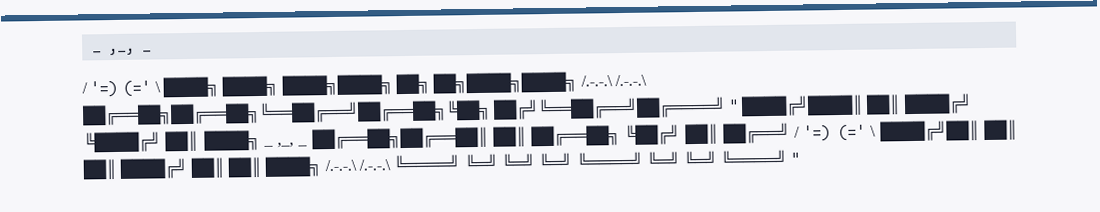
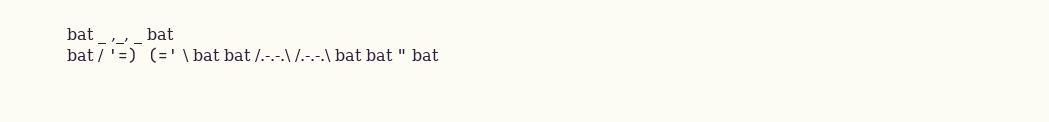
[91,47,152,56] [82,71,647,98] [82,93,972,126] [83,119,1018,153] [83,149,800,180] _ ,_, _ // / '=) (=' \ ████╗ ████╗ ████╗████╗ ██╗ ██╗████╗████╗ /.-.-.\ /.-.-.\ ██╔══██╗██╔══██╗╚══██╔══╝██╔══██╗╚██╗ ██╔╝╚══██╔══╝██╔════╝ " ████╔╝████║ ██║ ████╔╝ ╚████╔╝ ██║ ████╗ _ ,_, _ ██╔══██╗██╔══██║ ██║ ██╔══██╗ ╚██╔╝ ██║ ██╔══╝ / '=) (=' \ ████╔╝██║ ██║ ██║ ████╔╝ ██║ ██║ ████╗ /.-.-.\ /.-.-.\ ╚════╝ ╚═╝ ╚═╝ ╚═╝ ╚════╝ ╚═╝ ╚═╝ ╚════╝ " -> [67,28,94,40] [98,38,142,44] [147,28,174,40] [67,47,439,63] bat _ ,_, _ bat // bat / '=) (=' \ bat bat /.-.-.\ /.-.-.\ bat bat " bat

